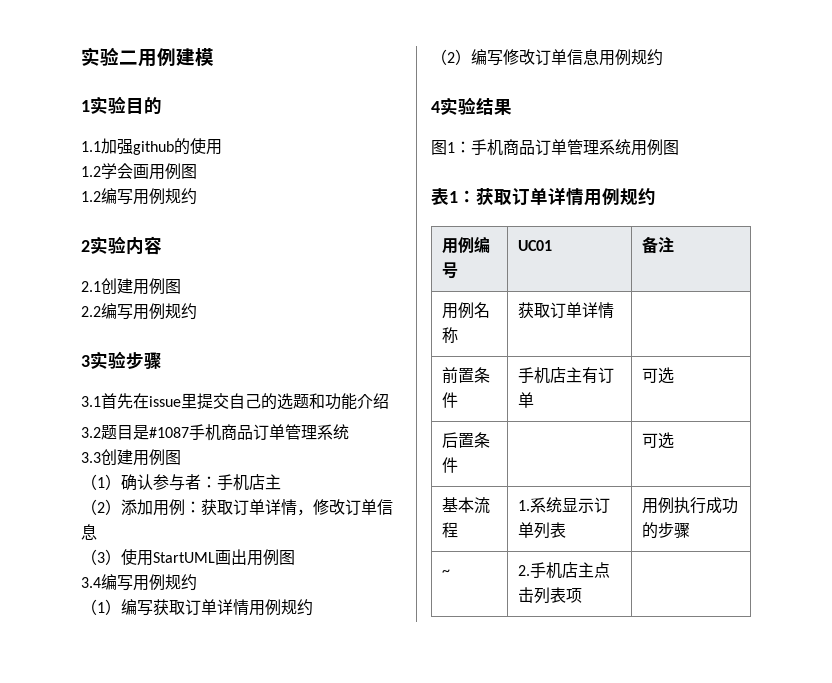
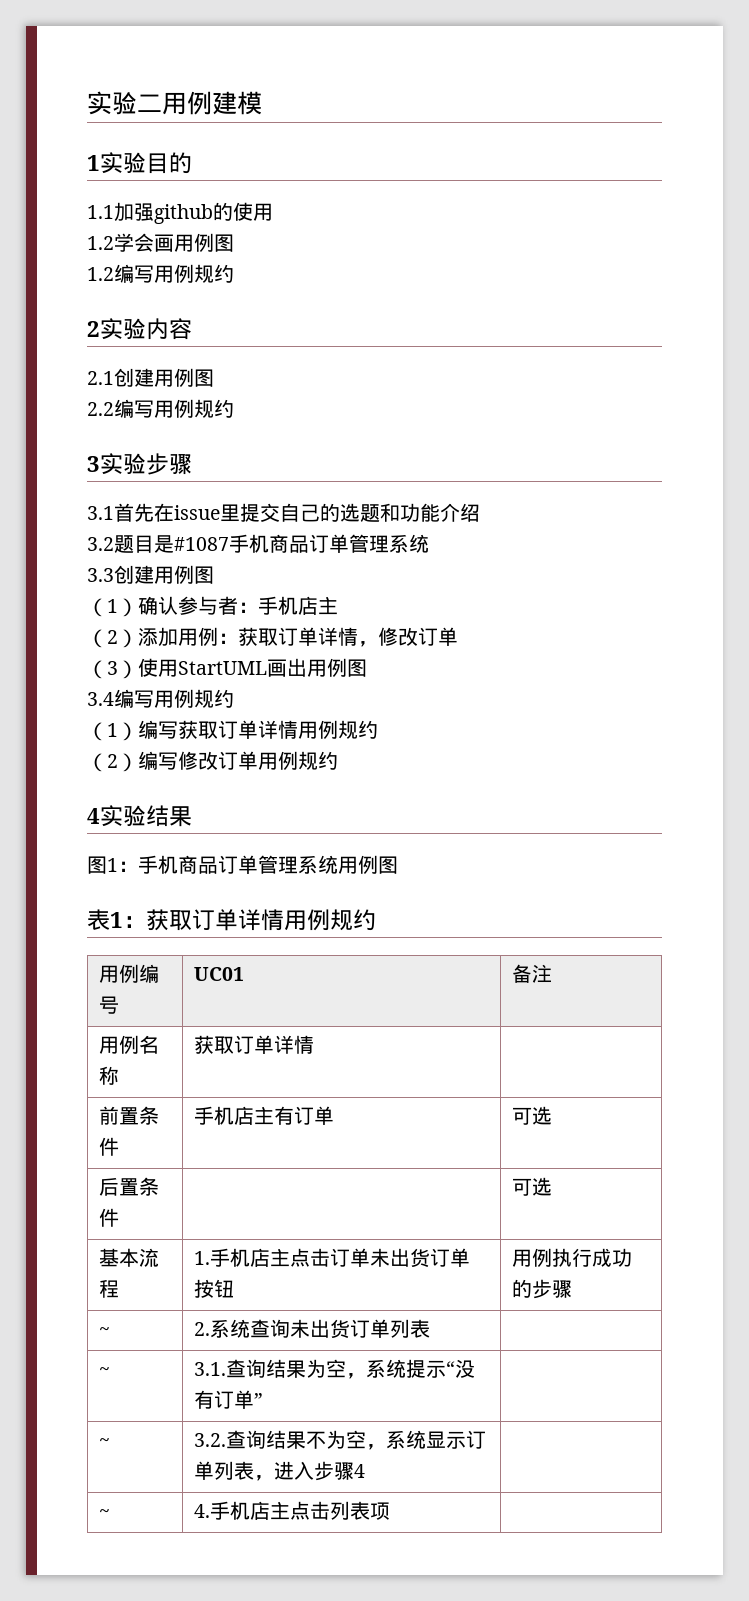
[377,499,393,515] [81,524,97,540] 信息 -> (458, 636) none
[567,49,599,65] 信息 -> (258, 760) none
[530,497,611,513] [518,522,567,539] 系统显示订单列表 -> [209,1248,470,1268] [193,1279,234,1298] 手机店主点击订单未出货订单按钮
(531, 570) none -> [209,1319,430,1339] [98,1367,110,1376] [193,1359,475,1379] [193,1390,263,1409] [98,1438,110,1447] [193,1430,486,1450] [193,1461,365,1481] [98,1509,110,1518] [193,1504,210,1518] 系统查询未出货订单列表 | // ~ | 3.1.查询结果为空，系统提示“没有订单” | // ~ | 3.2.查询结果不为空，系统显示订单列表，进入步骤4 | // ~ | 4.

